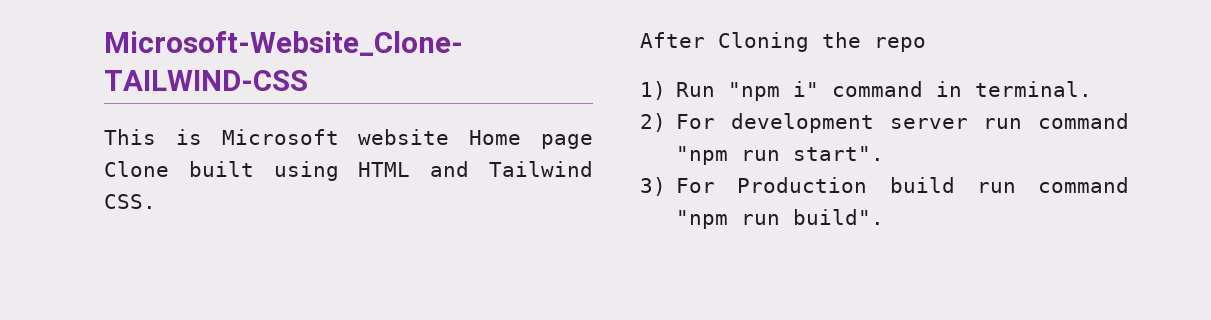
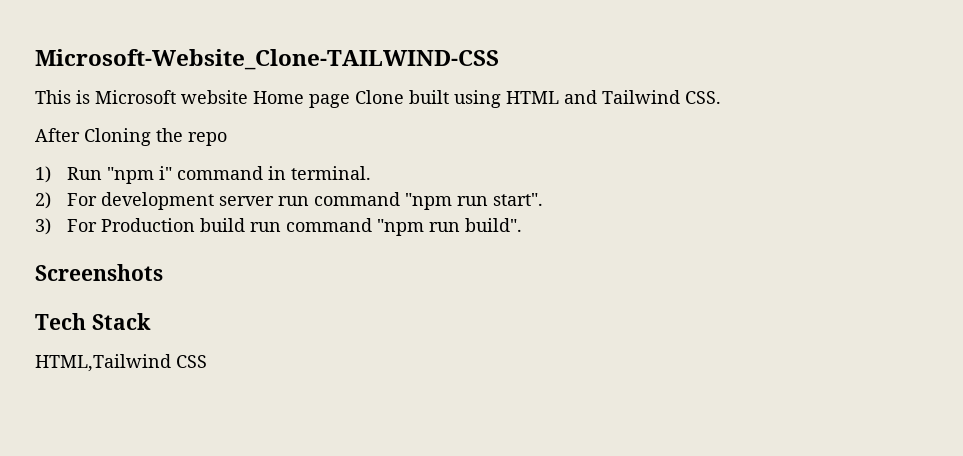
(885, 217) none -> [35,264,163,281] [35,313,151,330] [35,354,207,372] // Screenshots // Tech Stack // HTML,Tailwind CSS

